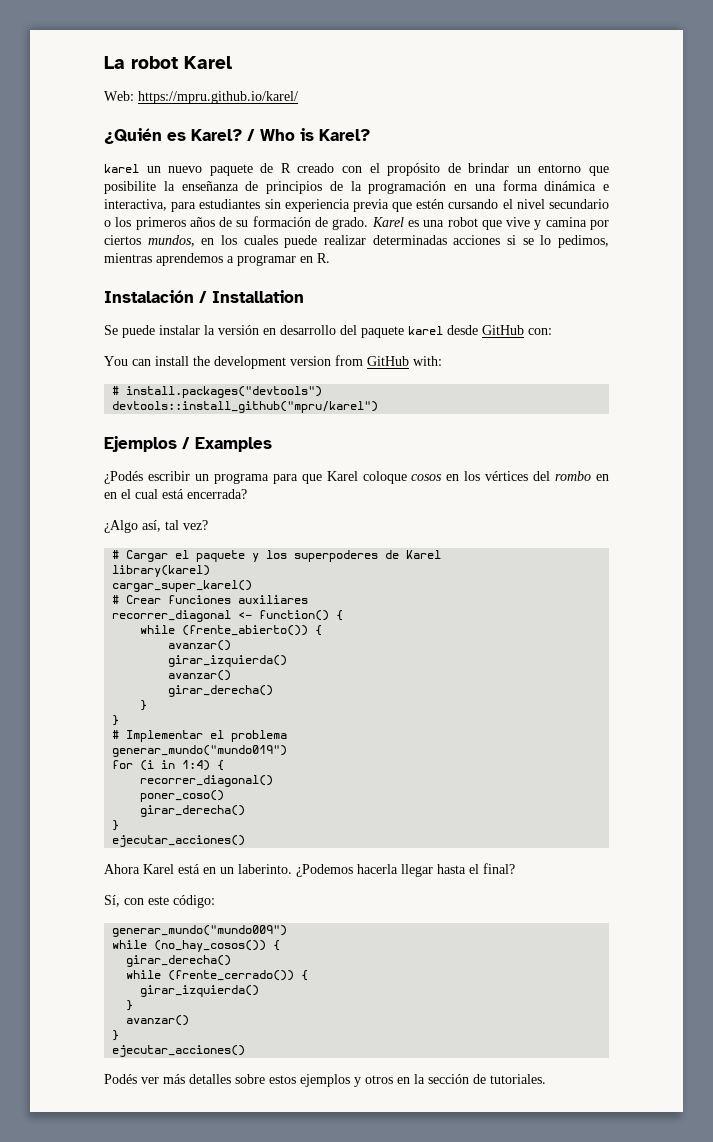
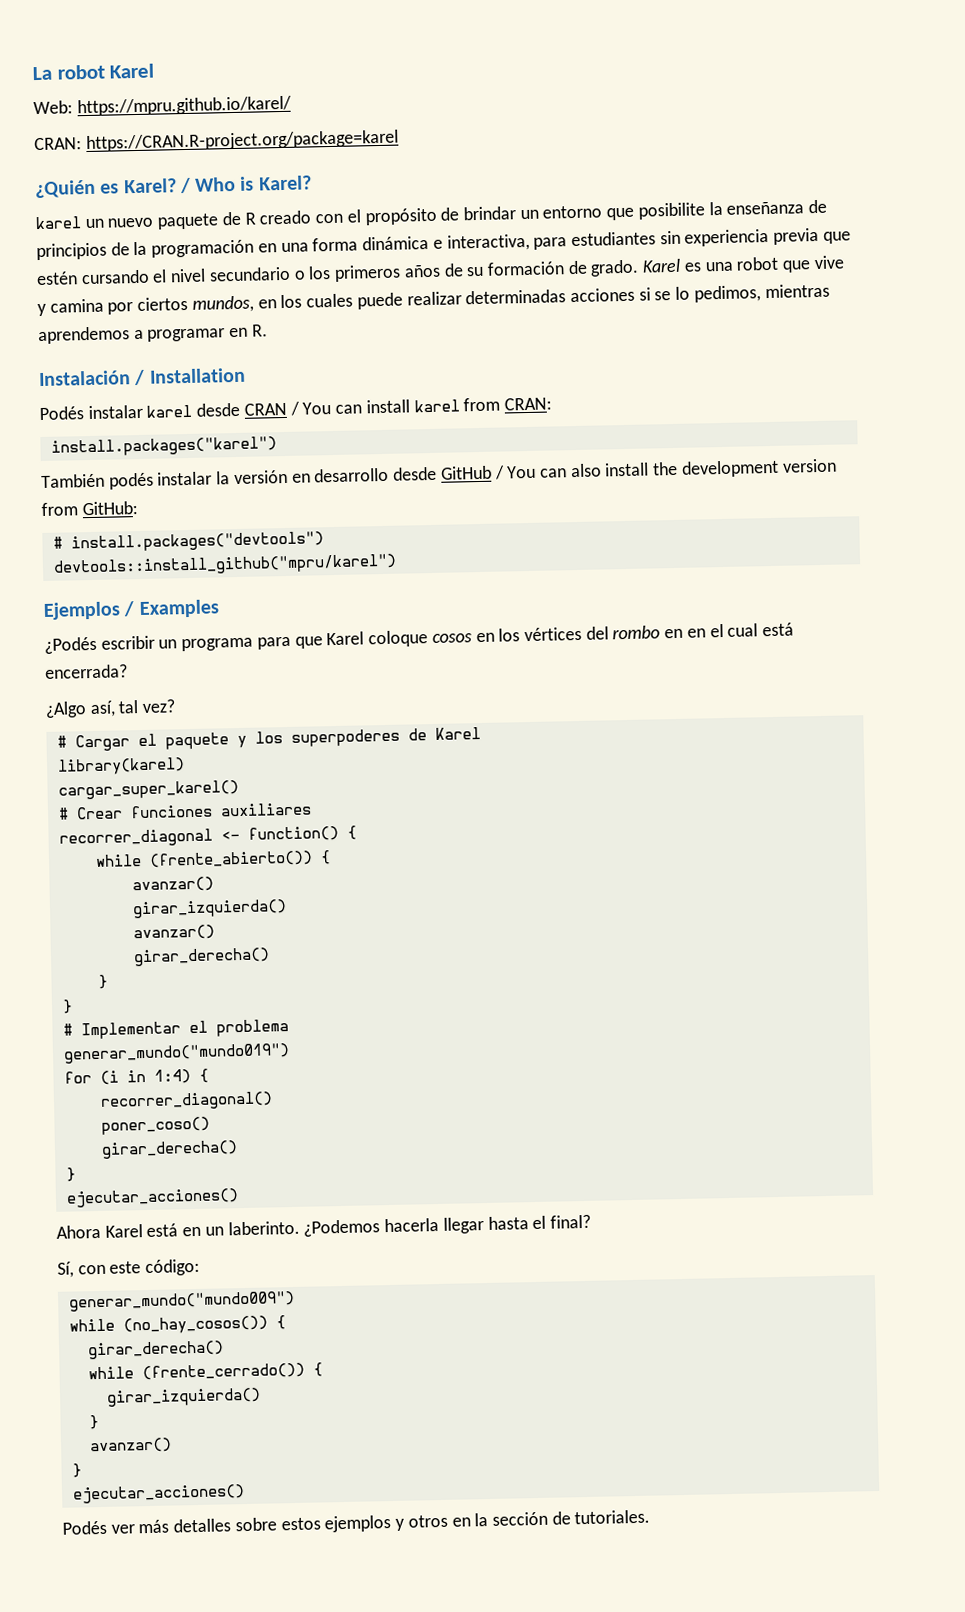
(298, 97) none -> [34,129,399,153] // CRAN: https://CRAN.R-project.org/package=karel
[104,325,155,338] Se puede -> [39,397,552,421] [50,436,277,457] [41,472,154,490] Podés instalar karel desde CRAN / You can install karel from CRAN: // install.packages("karel") // También podés
[340,325,443,338] del paquete karel -> (390, 475) none
[528,328,552,335] [104,356,151,366] con: // You can -> [493,463,602,480] / You can also
[367,356,442,366] GitHub with: -> [81,501,138,516] GitHub:

